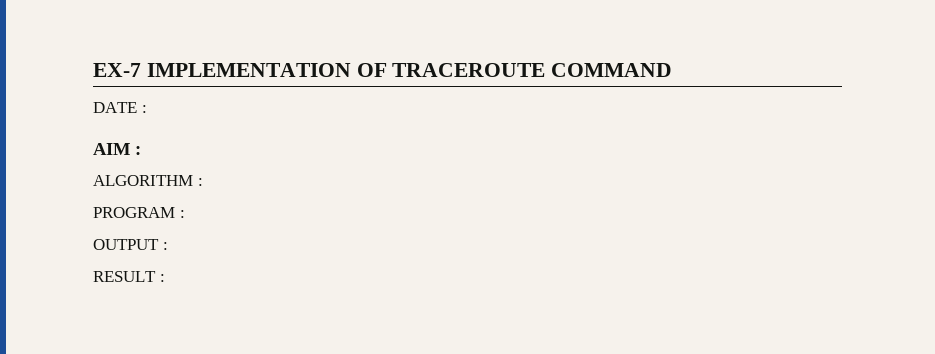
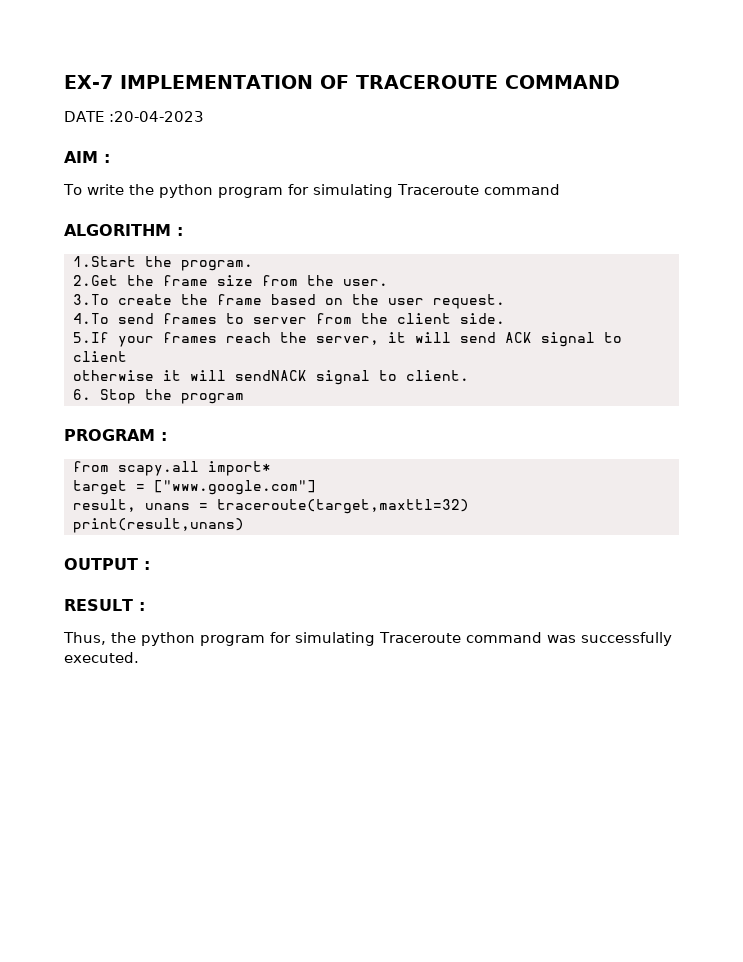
[141,105,147,113] : -> [108,111,204,122] :20-04-2023
[93,175,203,186] [93,207,185,218] [93,239,168,250] [93,271,165,282] ALGORITHM : // PROGRAM : // OUTPUT : // RESULT : -> [63,184,560,198] [64,224,183,236] [72,256,253,271] [72,275,388,286] [72,294,505,309] [72,313,505,324] [72,332,622,347] [72,351,127,362] [72,370,469,385] [72,389,244,404] [64,429,167,441] [72,461,271,476] [72,480,316,495] [72,499,469,514] [72,518,244,533] [64,558,150,570] [64,599,145,611] [63,632,672,646] [64,652,139,663] To write the python program for simulating Traceroute command // ALGORITHM : // 1.Start the program. // 2.Get the frame size from the user. // 3.To create the frame based on the user request. // 4.To send frames to server from the client side. // 5.If your frames reach the server, it will send ACK signal to client // otherwise it will sendNACK signal to client. // 6. Stop the program // PROGRAM : // from scapy.all import* // target = ["www.google.com"] // result, unans = traceroute(target,maxttl=32) // print(result,unans) // OUTPUT : // RESULT : // Thus, the python program for simulating Traceroute command was successfully executed.

